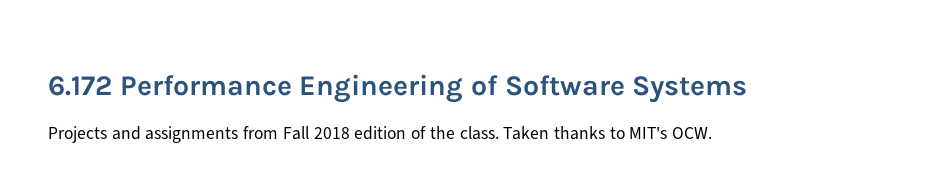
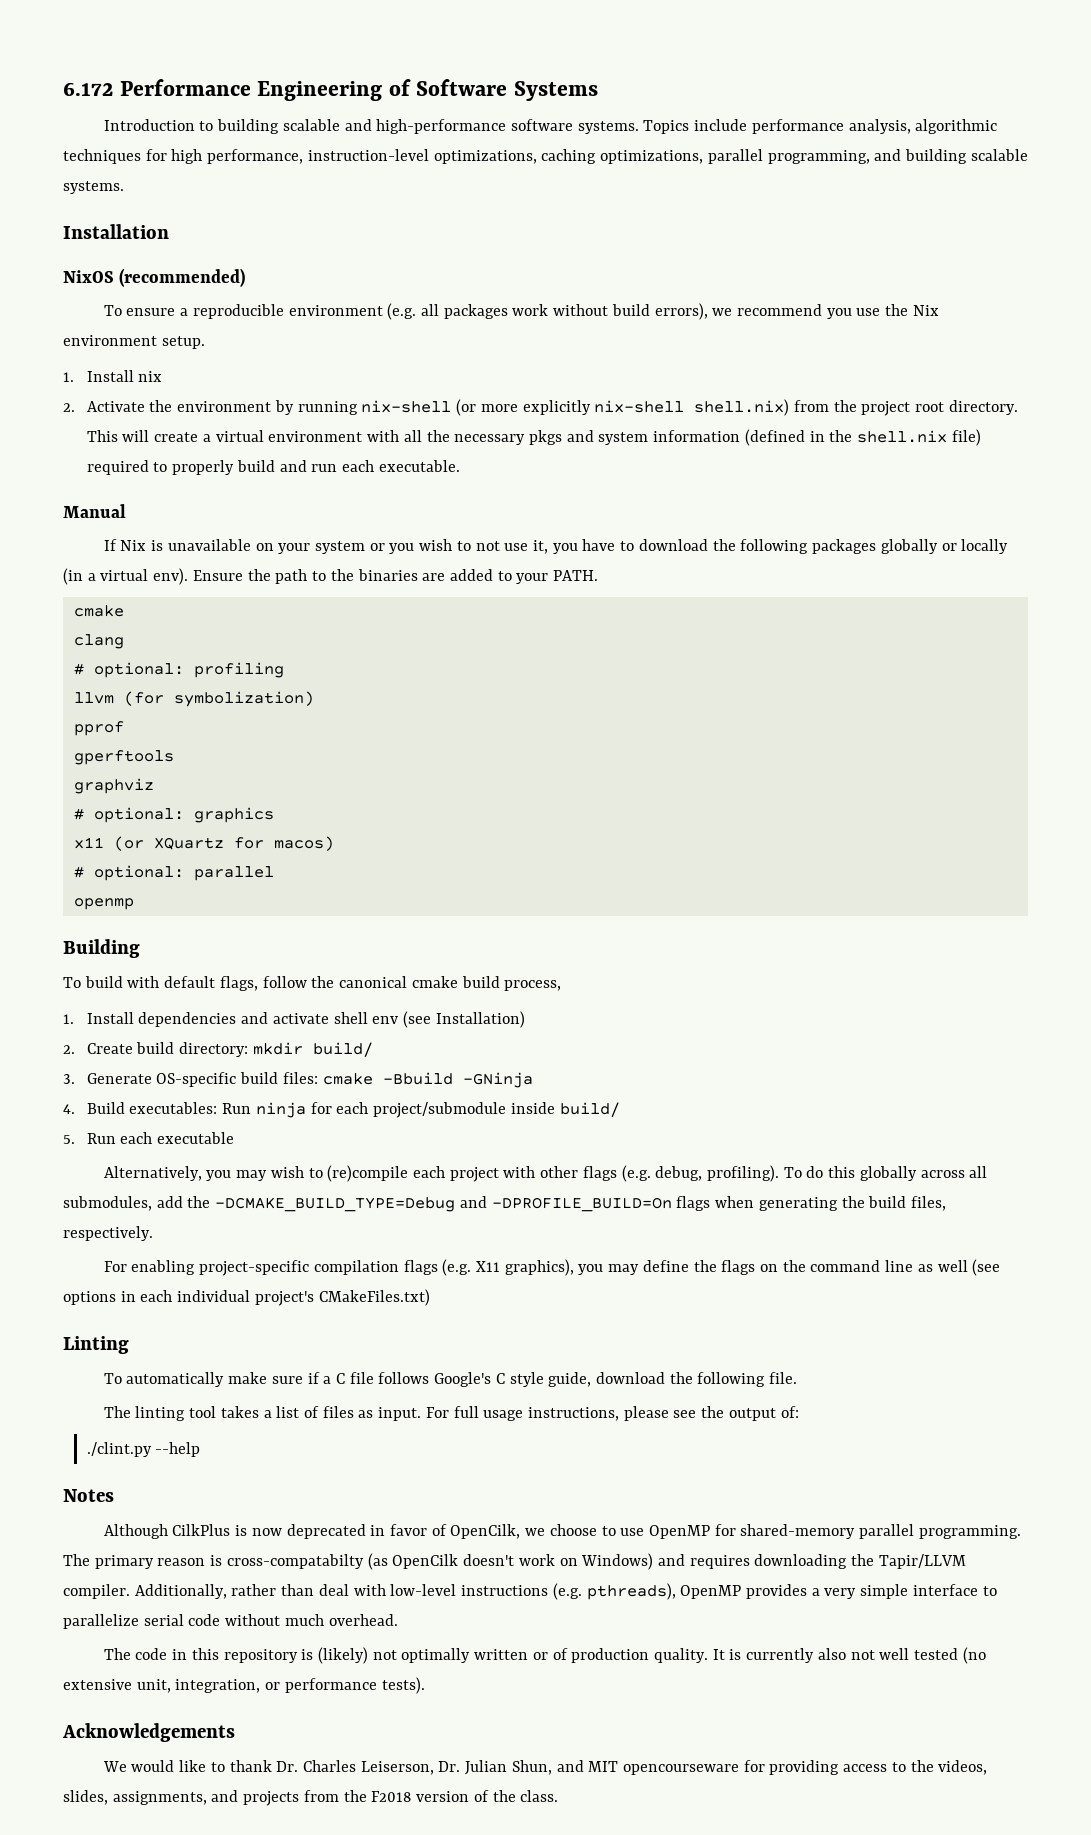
[48,126,713,143] Projects and assignments from Fall 2018 edition of the class. Taken thanks to MIT's OCW. -> [103,119,998,134] [63,149,1028,164] [63,181,124,194] [63,224,169,239] [63,268,246,287] [103,303,939,320] [63,335,205,349] [63,370,163,382] [63,399,1018,416] [86,429,981,446] [86,460,460,475] [63,504,126,518] [103,539,1009,554] [63,568,599,585] [73,605,124,617] [73,634,124,649] [73,662,284,678] [73,691,314,707] [73,721,124,736] [73,750,174,765] [73,778,154,794] [73,807,274,823] [73,836,334,851] [73,865,274,881] [73,898,134,910] [63,939,140,958] [63,976,562,991] [63,1011,525,1028] [63,1042,373,1057] [63,1072,533,1088] [63,1102,620,1118] [63,1132,235,1144] [103,1165,988,1182] [63,1196,946,1212] [63,1226,153,1241] [103,1259,1001,1276] [63,1289,430,1306] [63,1336,129,1354] [103,1372,798,1387] [103,1406,799,1421] [86,1442,201,1457] [63,1489,114,1502] [103,1524,1021,1539] [63,1553,966,1570] [63,1583,997,1600] [63,1614,398,1629] [103,1647,986,1664] [63,1677,425,1694] [62,1723,235,1742] [102,1760,988,1775] [63,1790,559,1806] Introduction to building scalable and high-performance software systems. Topics include performance analysis, algorithmic techniques for high performance, instruction-level optimizations, caching optimizations, parallel programming, and building scalable systems. // Installation // NixOS (recommended) // To ensure a reproducible environment (e.g. all packages work without build errors), we recommend you use the Nix environment setup. // 1. Install nix // 2. Activate the environment by running nix-shell (or more explicitly nix-shell shell.nix) from the project root directory. This will create a virtual environment with all the necessary pkgs and system information (defined in the shell.nix file) required to properly build and run each executable. // Manual // If Nix is unavailable on your system or you wish to not use it, you have to download the following packages globally or locally (in a virtual env). Ensure the path to the binaries are added to your PATH. // cmake // clang // # optional: profiling // llvm (for symbolization) // pprof // gperftools // graphviz // # optional: graphics // x11 (or XQuartz for macos) // # optional: parallel // openmp // Building // To build with default flags, follow the canonical cmake build process, // 1. Install dependencies and activate shell env (see Installation) // 2. Create build directory: mkdir build/ // 3. Generate OS-specific build files: cmake -Bbuild -GNinja // 4. Build executables: Run ninja for each project/submodule inside build/ // 5. Run each executable // Alternatively, you may wish to (re)compile each project with other flags (e.g. debug, profiling). To do this globally across all submodules, add the -DCMAKE_BUILD_TYPE=Debug and -DPROFILE_BUILD=On flags when generating the build files, respectively. // For enabling project-specific compilation flags (e.g. X11 graphics), you may define the flags on the command line as well (see options in each individual project's CMakeFiles.txt) // Linting // To automatically make sure if a C file follows Google's C style guide, download the following file. // The linting tool takes a list of files as input. For full usage instructions, please see the output of: // ./clint.py --help // Notes // Although CilkPlus is now deprecated in favor of OpenCilk, we choose to use OpenMP for shared-memory parallel programming. The primary reason is cross-compatabilty (as OpenCilk doesn't work on Windows) and requires downloading the Tapir/LLVM compiler. Additionally, rather than deal with low-level instructions (e.g. pthreads), OpenMP provides a very simple interface to parallelize serial code without much overhead. // The code in this repository is (likely) not optimally written or of production quality. It is currently also not well tested (no extensive unit, integration, or performance tests). // Acknowledgements // We would like to thank Dr. Charles Leiserson, Dr. Julian Shun, and MIT opencourseware for providing access to the videos, slides, assignments, and projects from the F2018 version of the class.

